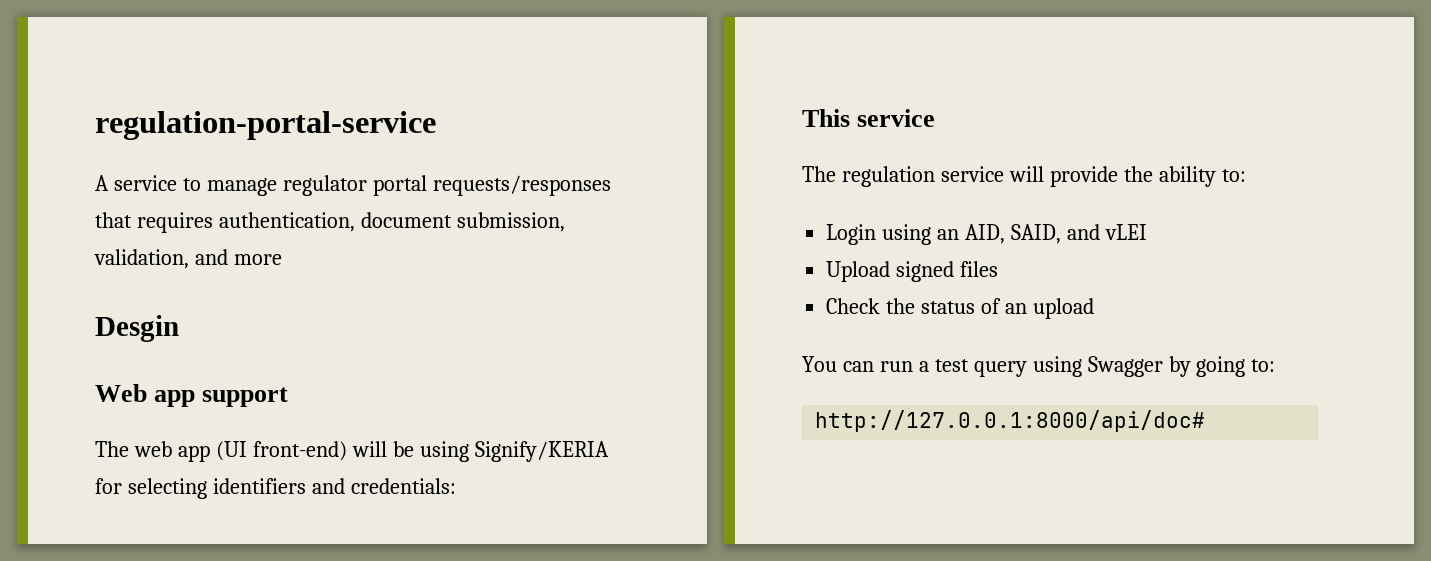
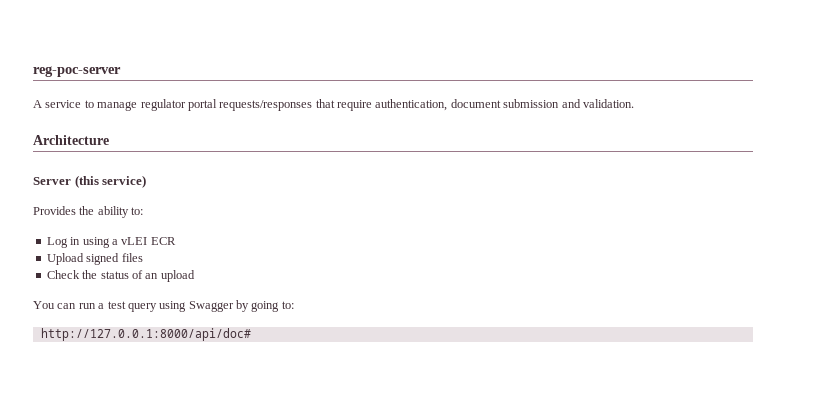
[95,111,436,140] regulation-portal-service -> [33,66,121,77] reg-poc-server
[136,212,213,233] requires -> [337,100,372,111] require
[456,212,565,232] [94,249,282,269] [95,315,179,342] [95,384,289,407] [95,441,609,462] [95,478,456,499] [802,109,936,127] [802,166,1246,187] [826,224,1100,245] submission, validation, and more // Desgin // Web app support // The web app (UI front-end) will be using Signify/KERIA for selecting identifiers and credentials: // This service // The regulation service will provide the ability to: // Login using an AID, SAID, and -> [503,99,634,108] [33,135,109,145] [33,175,147,188] [33,206,144,218] [46,237,118,248] submission and validation. // Architecture // Server (this service) // Provides the ability to: // Log in using a
(1147, 232) none -> [150,237,176,245] ECR

